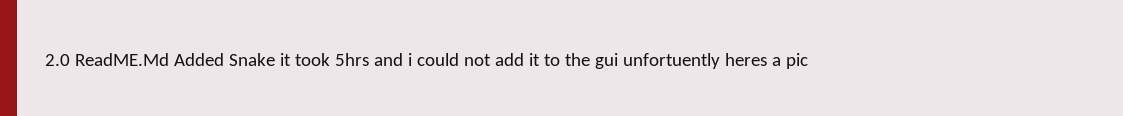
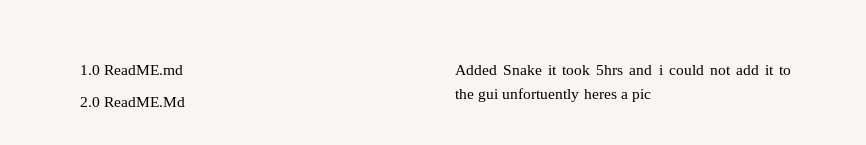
(45, 60) none -> [80,65,184,75] 1.0 ReadME.md //
(169, 59) none -> (186, 102) //

